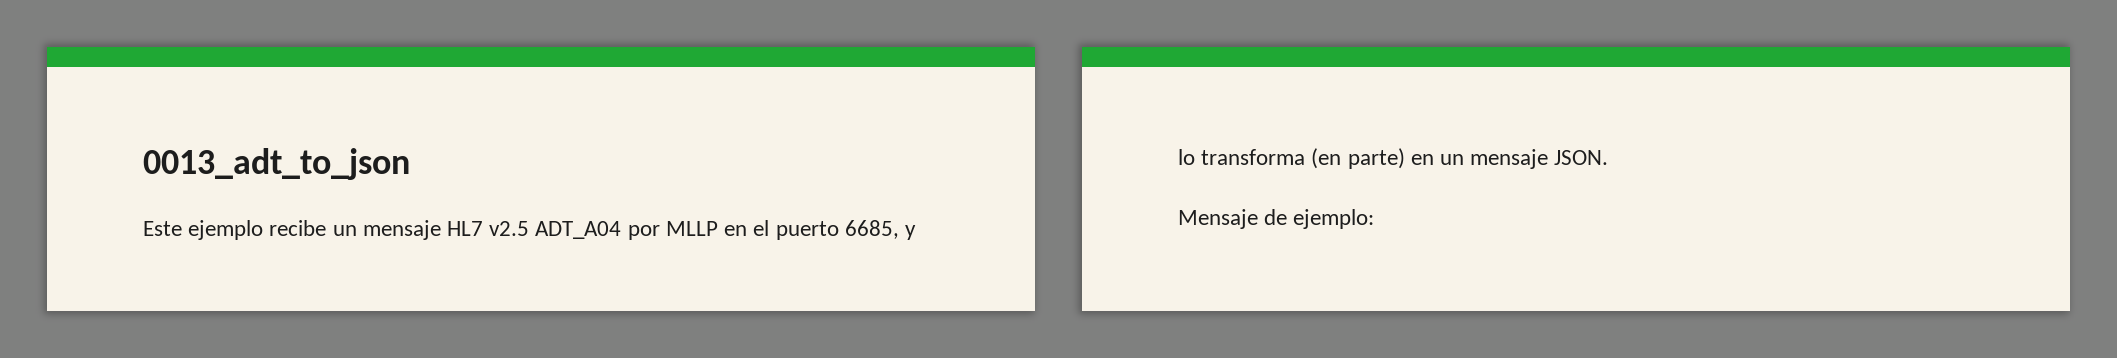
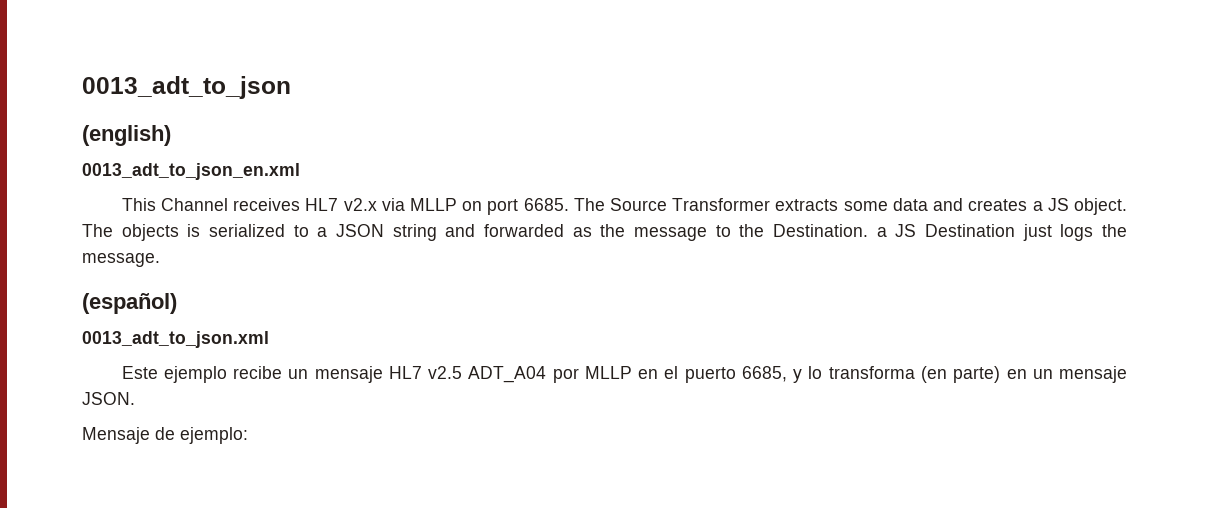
(410, 164) none -> [82,125,171,146] [82,163,300,180] [121,198,1127,215] [82,224,1127,241] [82,253,160,267] [82,293,177,314] [82,331,269,348] // (english) // 0013_adt_to_json_en.xml // This Channel receives HL7 v2.x via MLLP on port 6685. The Source Transformer extracts some data and creates a JS object. The objects is serialized to a JSON string and forwarded as the message to the Destination. a JS Destination just logs the message. // (español) // 0013_adt_to_json.xml

